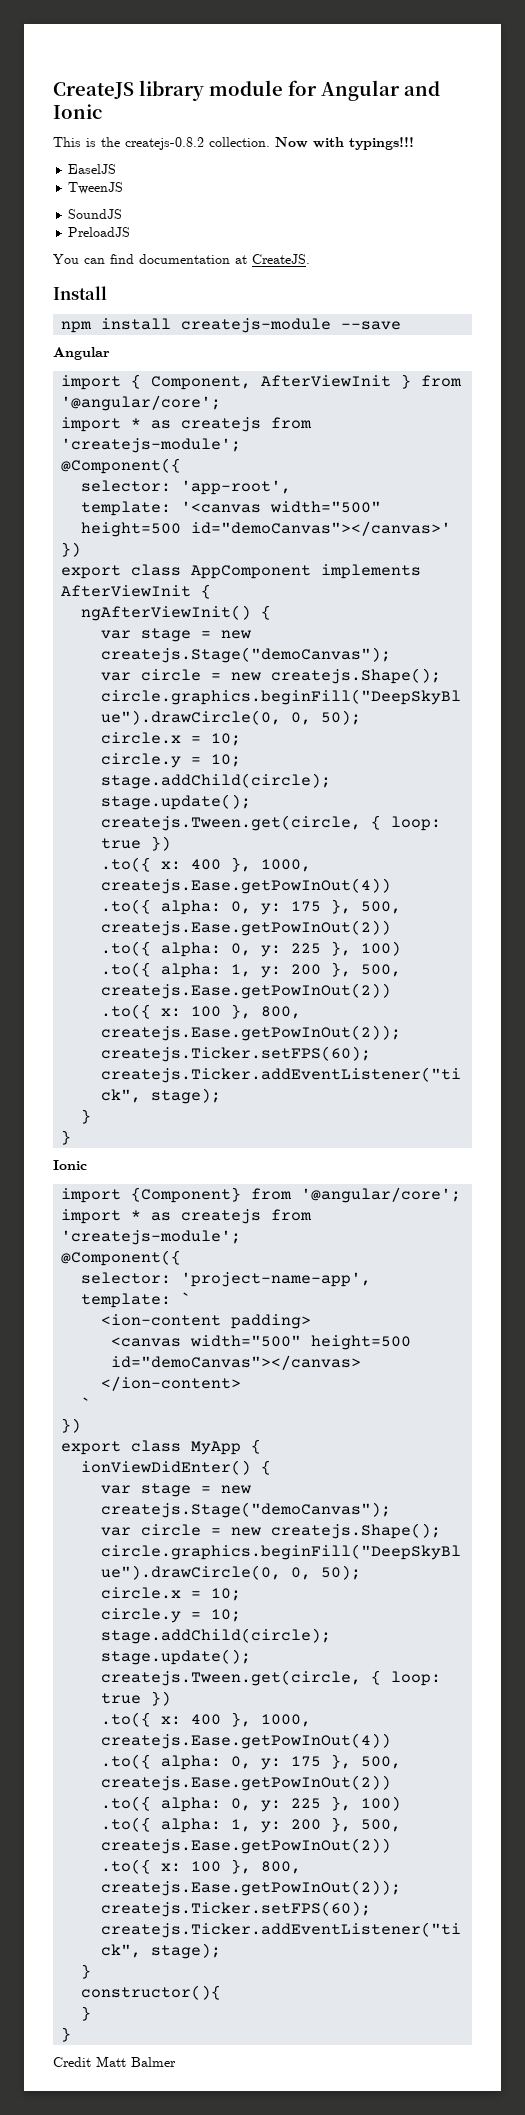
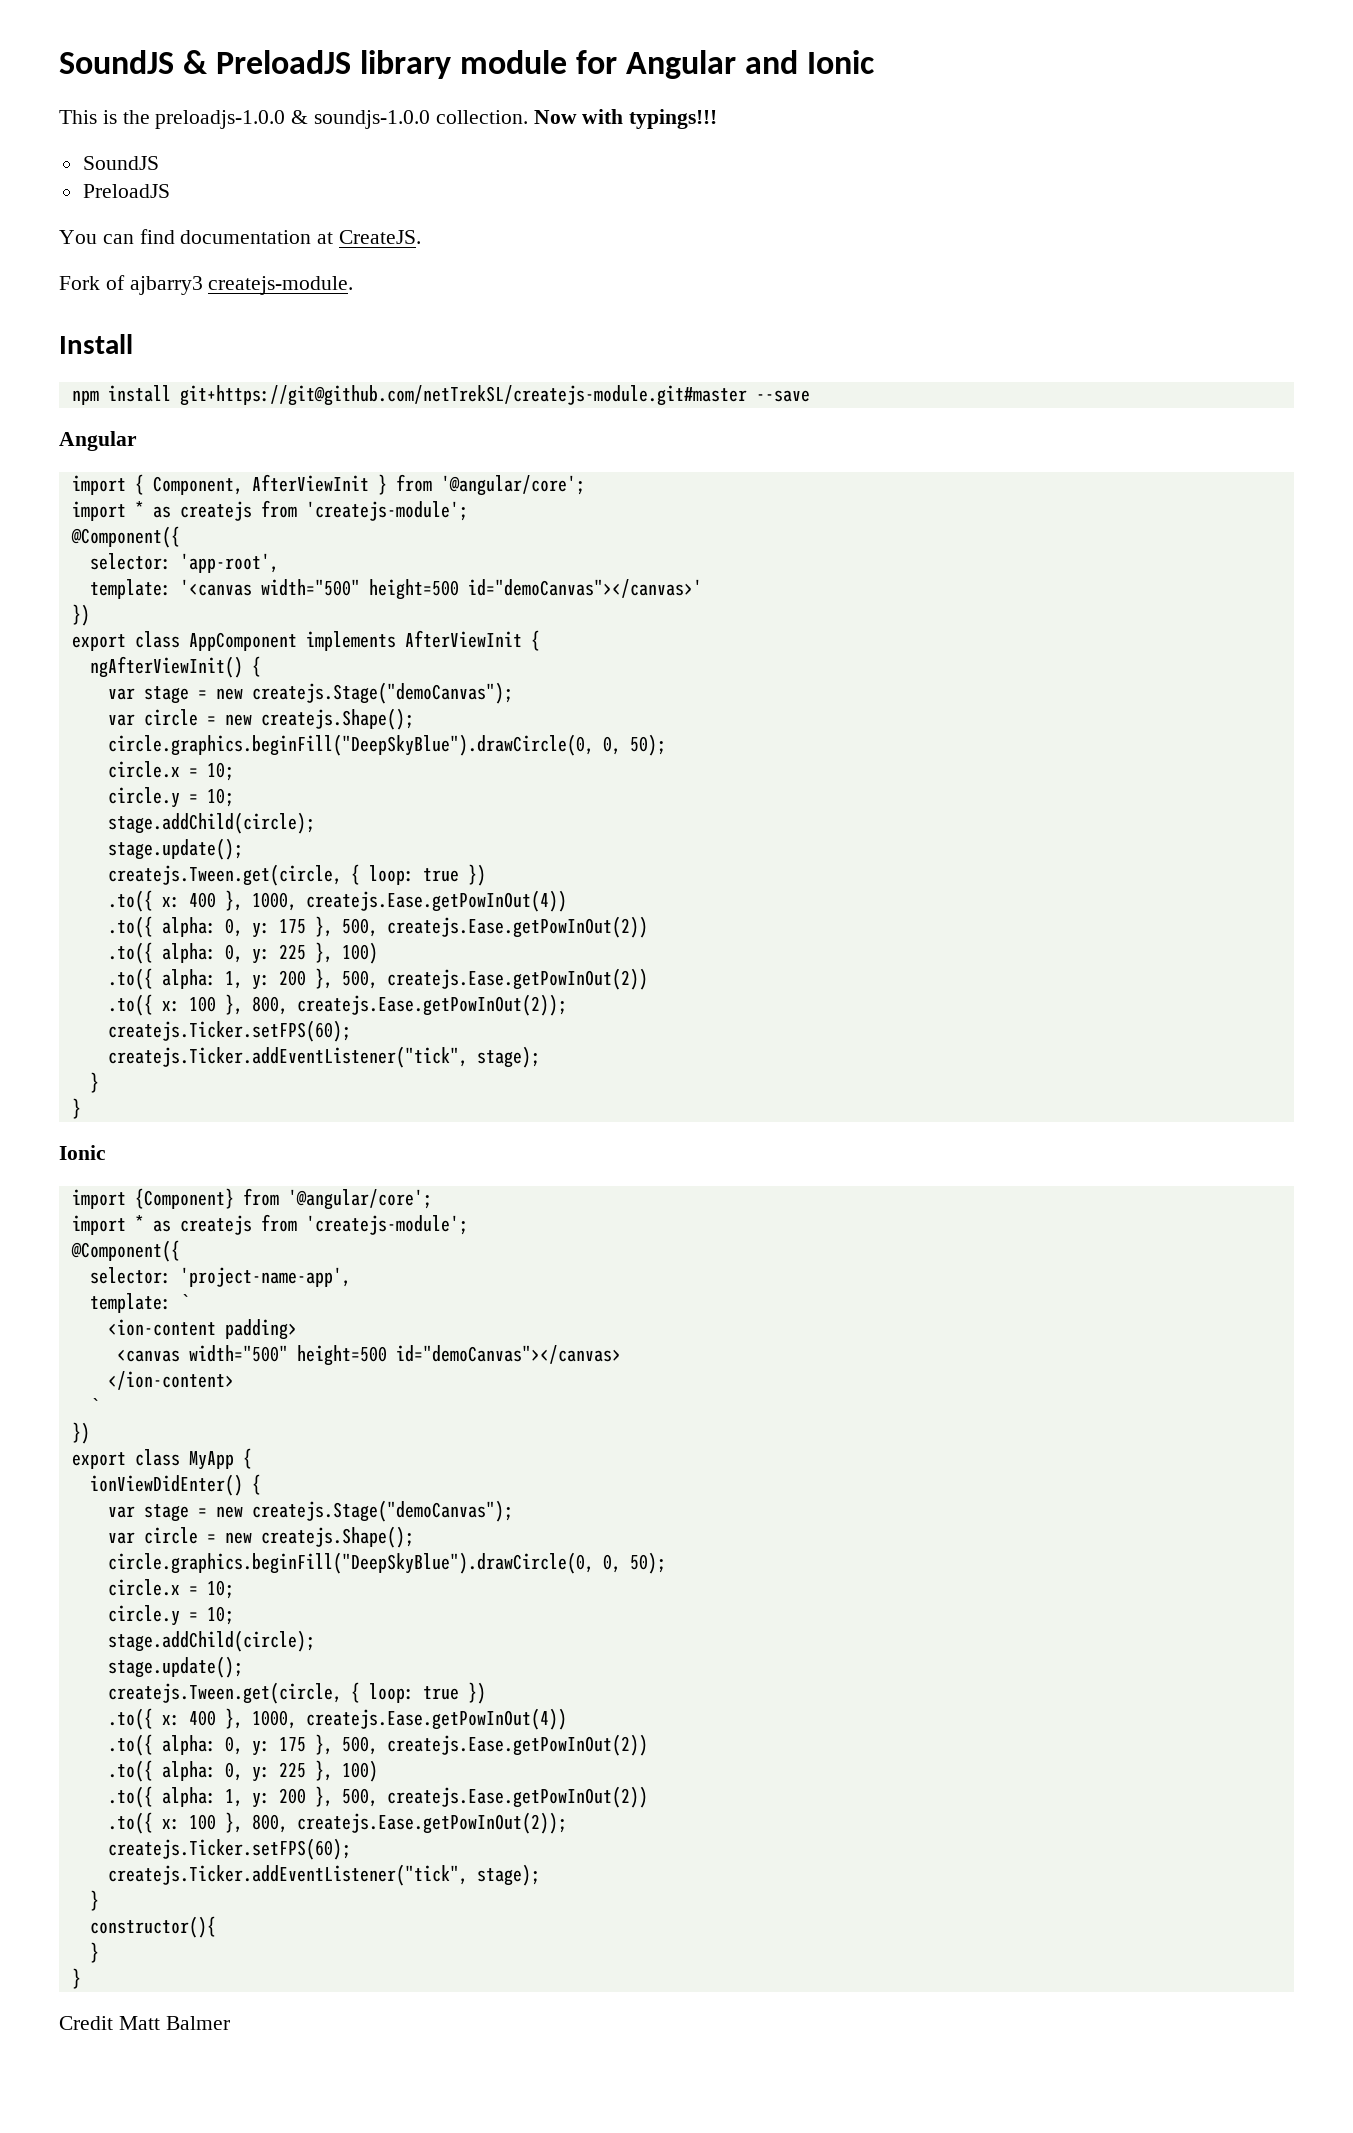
[53,82,134,99] CreateJS -> [59,50,352,74] SoundJS & PreloadJS
[125,137,204,150] createjs-0.8.2 -> [155,110,431,129] preloadjs-1.0.0 & soundjs-1.0.0
[68,164,117,174] [68,182,124,194] // EaselJS // TweenJS -> (718, 119) none
(310, 259) none -> [59,275,354,295] // Fork of ajbarry3 createjs-module.
[181,318,332,333] createjs-module -> [179,385,747,406] git+https://git@github.com/netTrekSL/createjs-module.git#master

